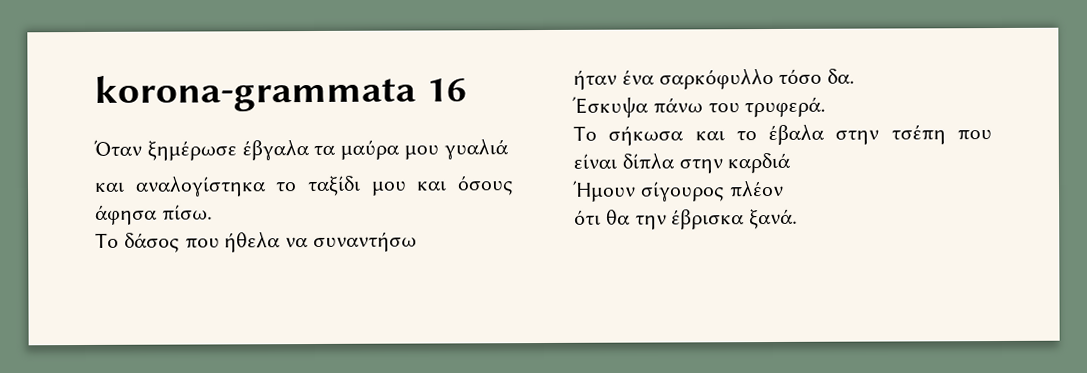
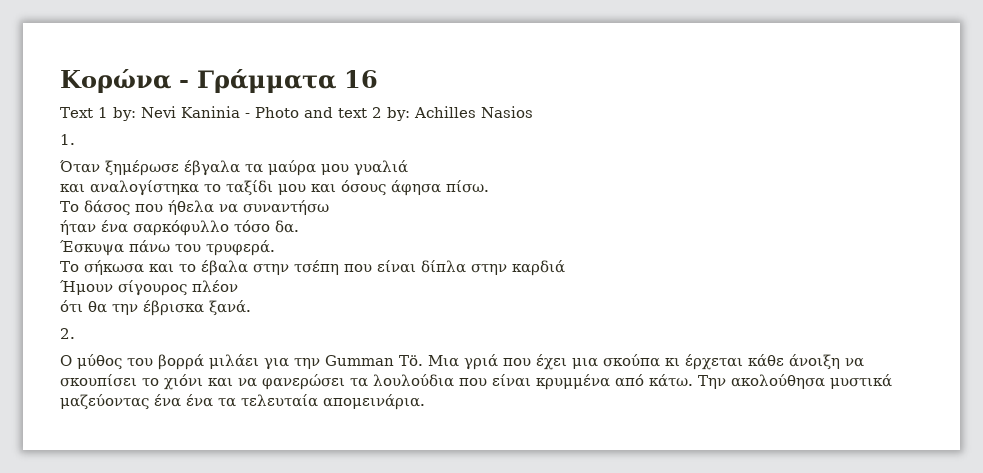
[94,74,467,112] korona-grammata 16 -> [60,69,378,93] [60,106,533,121] [60,134,75,145] Κορώνα - Γράμματα 16 // Text 1 by: Nevi Kaninia - Photo and text 2 by: Achilles Nasios // 1.
(799, 219) none -> [60,328,75,339] [60,354,864,370] [60,374,892,390] [60,394,425,410] // 2. // Ο μύθος του βορρά μιλάει για την Gumman Tö. Μια γριά που έχει μια σκούπα κι έρχεται κάθε άνοιξη να σκουπίσει το χιόνι και να φανερώσει τα λουλούδια που είναι κρυμμένα από κάτω. Την ακολούθησα μυστικά μαζεύοντας ένα ένα τα τελευταία απομεινάρια.

